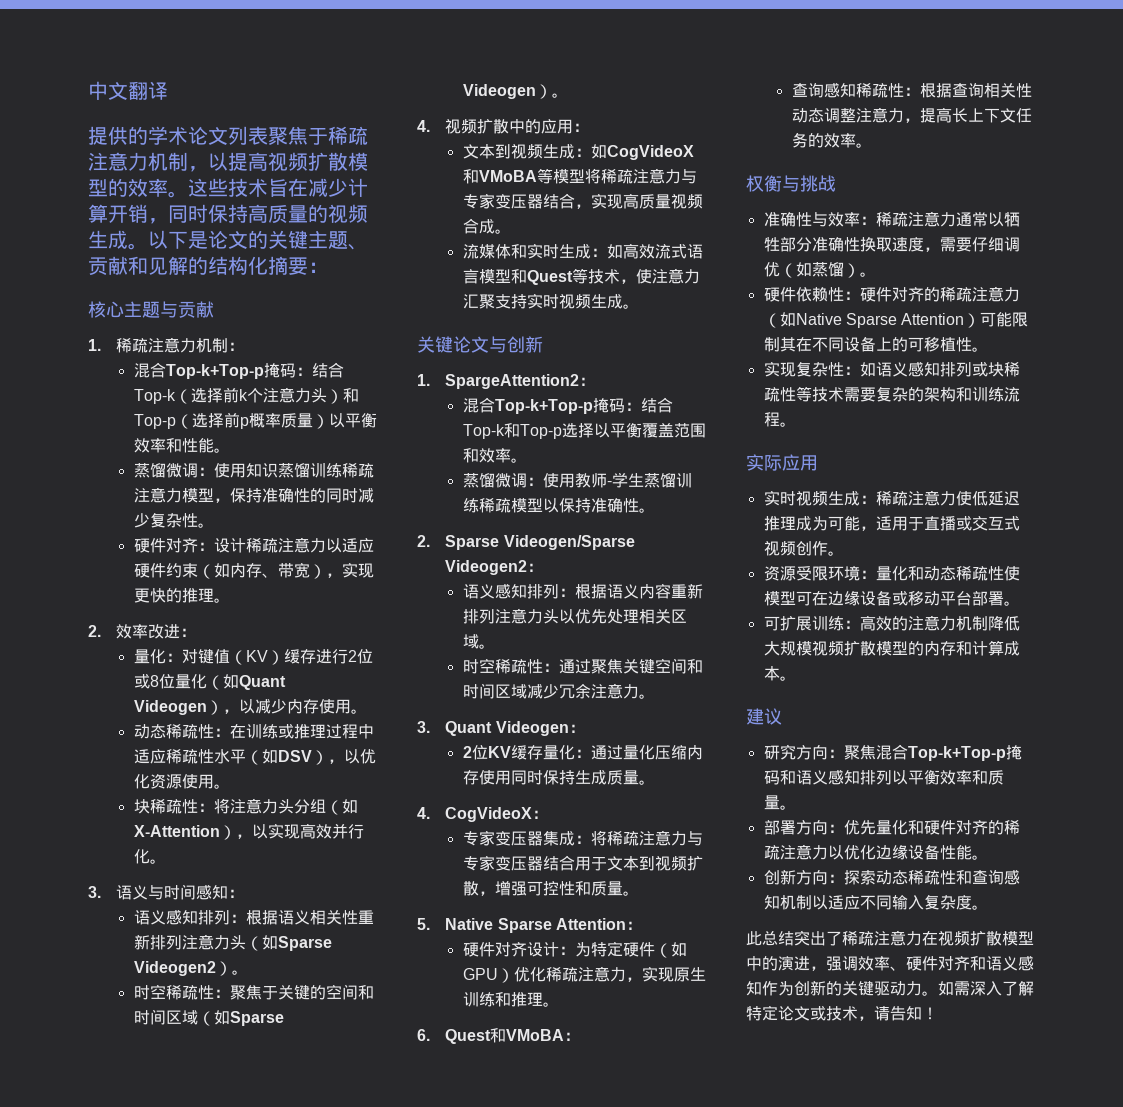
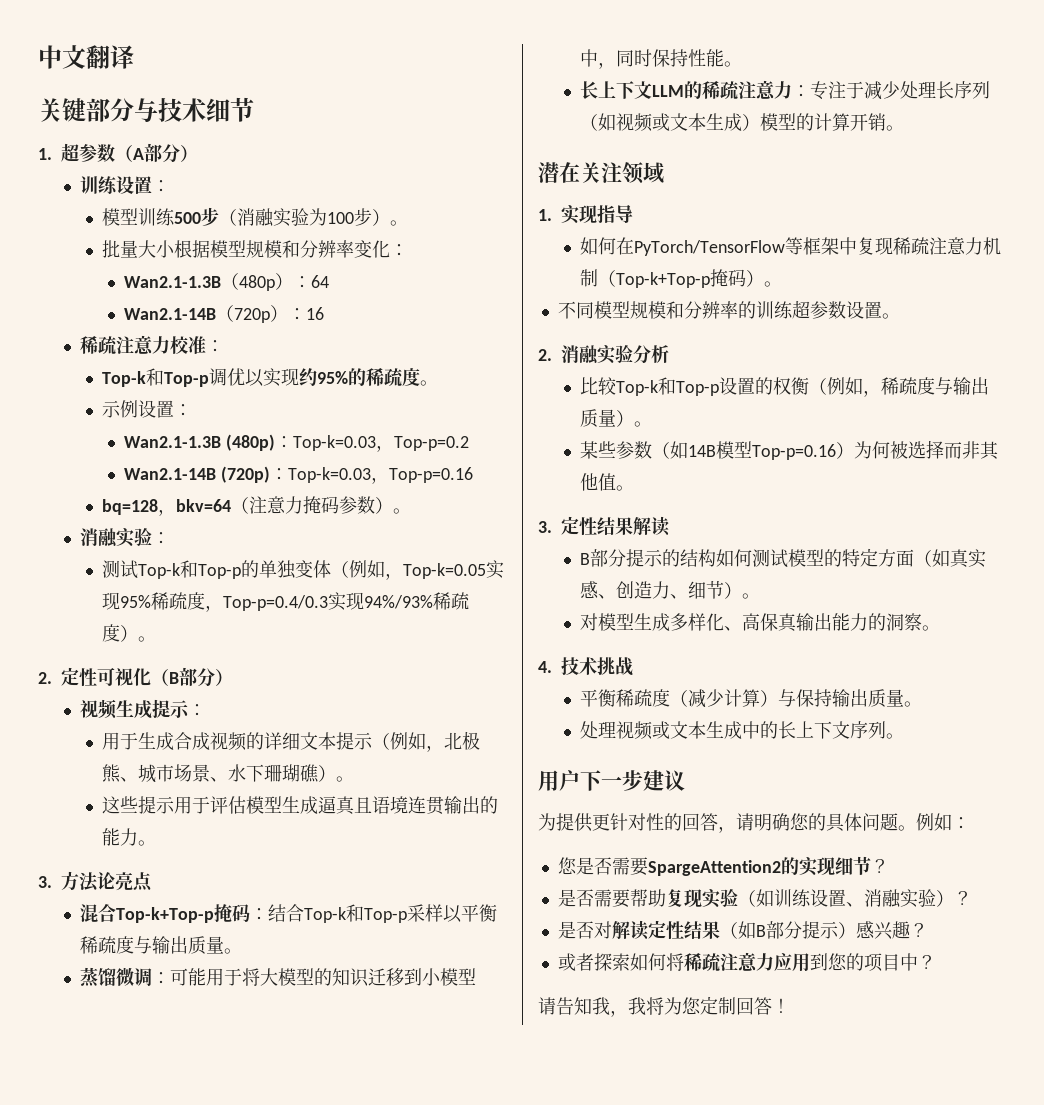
[88,126,368,145] [88,152,368,172] [88,178,368,198] [88,204,368,224] [88,230,368,250] [88,256,328,276] [88,301,214,318] [88,337,245,353] [133,362,344,379] [133,387,359,404] [133,412,377,429] [133,438,230,453] [133,463,374,478] [133,487,374,503] [133,513,214,528] [133,537,374,553] [133,562,374,579] [133,588,230,603] [88,624,197,639] [133,649,373,665] [133,674,286,690] [133,699,367,715] [133,724,374,739] [133,749,376,765] [133,774,230,789] [133,798,358,815] [133,823,364,840] [133,849,166,864] [88,884,245,900] [133,909,374,925] [133,934,332,951] [133,961,248,976] [133,984,374,1000] [133,1009,284,1026] [462,84,568,99] [417,118,590,134] [462,143,694,160] [462,168,697,184] [462,193,703,209] [462,218,511,234] [462,243,703,259] [462,268,700,285] [462,293,639,309] [417,336,543,353] [417,374,596,389] 提供的学术论文列表聚焦于稀疏注意力机制，以提高视频扩散模型的效率。这些技术旨在减少计算开销，同时保持高质量的视频生成。以下是论文的关键主题、贡献和见解的结构化摘要： // 核心主题与贡献 // 1.稀疏注意力机制： // 混合Top-k+Top-p掩码：结合Top-k（选择前k个注意力头）和Top-p（选择前p概率质量）以平衡效率和性能。 // 蒸馏微调：使用知识蒸馏训练稀疏注意力模型，保持准确性的同时减少复杂性。 // 硬件对齐：设计稀疏注意力以适应硬件约束（如内存、带宽），实现更快的推理。 // 2.效率改进： // 量化：对键值（KV）缓存进行2位或8位量化（如Quant Videogen），以减少内存使用。 // 动态稀疏性：在训练或推理过程中适应稀疏性水平（如DSV），以优化资源使用。 // 块稀疏性：将注意力头分组（如X-Attention），以实现高效并行化。 // 3.语义与时间感知： // 语义感知排列：根据语义相关性重新排列注意力头（如Sparse Videogen2）。 // 时空稀疏性：聚焦于关键的空间和时间区域（如Sparse Videogen）。 // 4.视频扩散中的应用： // 文本到视频生成：如CogVideoX和VMoBA等模型将稀疏注意力与专家变压器结合，实现高质量视频合成。 // 流媒体和实时生成：如高效流式语言模型和Quest等技术，使注意力汇聚支持实时视频生成。 // 关键论文与创新 // 1. SpargeAttention2： -> [38,97,254,122] [38,143,198,163] [79,176,170,194] [101,207,408,227] [101,240,408,258] [123,273,329,291] [123,305,324,323] [79,335,224,355] [101,368,438,387] [101,400,192,418] [123,434,469,452] [123,466,473,484] [101,496,411,516] [79,528,170,548] [101,560,504,580] [101,592,470,612] [101,624,156,642] [38,667,233,687] [79,699,206,719] [101,731,480,752] [101,764,354,783] [101,796,498,815] [101,828,156,846] [38,871,153,892] 关键部分与技术细节 // 1.超参数（A部分） // 训练设置： // 模型训练500步（消融实验为100步）。 // 批量大小根据模型规模和分辨率变化： // Wan2.1-1.3B（480p）：64 // Wan2.1-14B（720p）：16 // 稀疏注意力校准： // Top-k和Top-p调优以实现约95%的稀疏度。 // 示例设置： // Wan2.1-1.3B (480p)：Top-k=0.03，Top-p=0.2 // Wan2.1-14B (720p)：Top-k=0.03，Top-p=0.16 // bq=128，bkv=64（注意力掩码参数）。 // 消融实验： // 测试Top-k和Top-p的单独变体（例如，Top-k=0.05实现95%稀疏度，Top-p=0.4/0.3实现94%/93%稀疏度）。 // 2.定性可视化（B部分） // 视频生成提示： // 用于生成合成视频的详细文本提示（例如，北极熊、城市场景、水下珊瑚礁）。 // 这些提示用于评估模型生成逼真且语境连贯输出的能力。 // 3.方法论亮点
[561,423,706,438] [462,448,527,463] [462,472,692,488] [462,498,655,513] [417,535,635,550] [445,560,544,575] [462,583,703,599] [462,608,687,624] [462,634,495,649] [462,658,703,674] [462,683,655,699] [417,721,585,736] [462,745,703,760] [462,770,655,785] [417,807,549,822] [462,830,703,846] [462,855,703,871] [462,880,639,896] [417,918,642,933] [462,941,687,958] [462,966,706,983] [462,992,559,1007] [417,1028,581,1044] [791,82,1032,98] [791,107,1032,123] [791,132,872,148] [746,175,836,192] [763,211,1020,227] [763,237,1020,252] [763,262,876,278] [763,286,1020,302] [763,312,1029,328] [763,336,988,352] [763,361,1020,377] [763,386,1020,402] [763,412,796,427] [746,454,818,471] [763,490,1020,506] [763,516,1020,531] [763,540,844,556] [763,565,1020,581] [763,590,1020,606] [763,615,1020,631] [763,640,1020,656] [763,666,796,681] [746,708,782,725] [763,744,1022,761] [763,769,1004,785] [763,795,796,810] [763,820,1020,835] [763,844,988,860] [763,869,1020,885] [763,895,988,910] [746,930,1034,946] [746,955,1034,971] [746,980,1034,996] [746,1005,922,1021] 选择以平衡覆盖范围和效率。 // 蒸馏微调：使用教师-学生蒸馏训练稀疏模型以保持准确性。 // 2. Sparse Videogen/Sparse Videogen2： // 语义感知排列：根据语义内容重新排列注意力头以优先处理相关区域。 // 时空稀疏性：通过聚焦关键空间和时间区域减少冗余注意力。 // 3. Quant Videogen： // 2位KV缓存量化：通过量化压缩内存使用同时保持生成质量。 // 4. CogVideoX： // 专家变压器集成：将稀疏注意力与专家变压器结合用于文本到视频扩散，增强可控性和质量。 // 5. Native Sparse Attention： // 硬件对齐设计：为特定硬件（如GPU）优化稀疏注意力，实现原生训练和推理。 // 6. Quest和VMoBA： // 查询感知稀疏性：根据查询相关性动态调整注意力，提高长上下文任务的效率。 // 权衡与挑战 // 准确性与效率：稀疏注意力通常以牺牲部分准确性换取速度，需要仔细调优（如蒸馏）。 // 硬件依赖性：硬件对齐的稀疏注意力（如Native Sparse Attention）可能限制其在不同设备上的可移植性。 // 实现复杂性：如语义感知排列或块稀疏性等技术需要复杂的架构和训练流程。 // 实际应用 // 实时视频生成：稀疏注意力使低延迟推理成为可能，适用于直播或交互式视频创作。 // 资源受限环境：量化和动态稀疏性使模型可在边缘设备或移动平台部署。 // 可扩展训练：高效的注意力机制降低大规模视频扩散模型的内存和计算成本。 // 建议 // 研究方向：聚焦混合Top-k+Top-p掩码和语义感知排列以平衡效率和质量。 // 部署方向：优先量化和硬件对齐的稀疏注意力以优化边缘设备性能。 // 创新方向：探索动态稀疏性和查询感知机制以适应不同输入复杂度。 // 此总结突出了稀疏注意力在视频扩散模型中的演进，强调效率、硬件对齐和语义感知作为创新的关键驱动力。如需深入了解特定论文或技术，请告知 -> [406,904,497,923] [79,936,242,955] [79,967,476,987] [579,49,742,69] [579,80,990,100] [579,113,904,132] [538,162,664,184] [538,205,633,224] [579,237,1001,256] [579,269,782,288] [557,300,900,319] [538,345,669,365] [579,377,989,397] [579,409,652,428] [579,440,999,460] [579,473,634,491] [538,516,670,536] [579,548,986,568] [579,581,760,599] [579,613,940,632] [538,657,633,676] [579,689,922,708] [579,721,904,740] [538,770,685,791] [538,813,970,833] [557,856,889,876] [557,889,972,908] [557,920,928,940] [557,952,936,972] [538,996,772,1017] 采样以平衡稀疏度与输出质量。 // 蒸馏微调：可能用于将大模型的知识迁移到小模型中，同时保持性能。 // 长上下文LLM的稀疏注意力：专注于减少处理长序列（如视频或文本生成）模型的计算开销。 // 潜在关注领域 // 1.实现指导 // 如何在PyTorch/TensorFlow等框架中复现稀疏注意力机制（Top-k+Top-p掩码）。 // 不同模型规模和分辨率的训练超参数设置。 // 2.消融实验分析 // 比较Top-k和Top-p设置的权衡（例如，稀疏度与输出质量）。 // 某些参数（如14B模型Top-p=0.16）为何被选择而非其他值。 // 3.定性结果解读 // B部分提示的结构如何测试模型的特定方面（如真实感、创造力、细节）。 // 对模型生成多样化、高保真输出能力的洞察。 // 4.技术挑战 // 平衡稀疏度（减少计算）与保持输出质量。 // 处理视频或文本生成中的长上下文序列。 // 用户下一步建议 // 为提供更针对性的回答，请明确您的具体问题。例如： // 您是否需要SpargeAttention2的实现细节？ // 是否需要帮助复现实验（如训练设置、消融实验）？ // 是否对解读定性结果（如B部分提示）感兴趣？ // 或者探索如何将稀疏注意力应用到您的项目中？ // 请告知我，我将为您定制回答

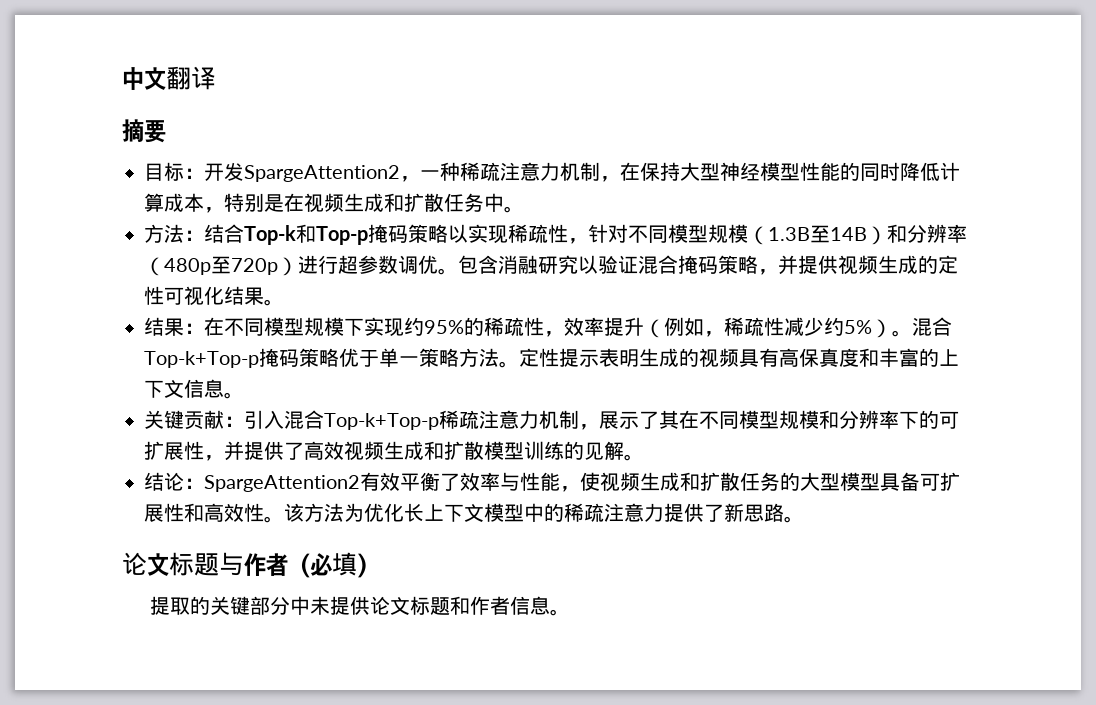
[38,97,254,122] [38,143,198,163] [79,176,170,194] [101,207,408,227] [101,240,408,258] [123,273,329,291] [123,305,324,323] [79,335,224,355] [101,368,438,387] [101,400,192,418] [123,434,469,452] [123,466,473,484] [101,496,411,516] [79,528,170,548] [101,560,504,580] [101,592,470,612] [101,624,156,642] [38,667,233,687] [79,699,206,719] [101,731,480,752] [101,764,354,783] [101,796,498,815] [101,828,156,846] [38,871,153,892] [79,904,497,923] [79,936,242,955] [79,967,476,987] [579,49,742,69] [579,80,990,100] [579,113,904,132] [538,162,664,184] [538,205,633,224] [579,237,1001,256] [579,269,782,288] 关键部分与技术细节 // 1.超参数（A部分） // 训练设置： // 模型训练500步（消融实验为100步）。 // 批量大小根据模型规模和分辨率变化： // Wan2.1-1.3B（480p）：64 // Wan2.1-14B（720p）：16 // 稀疏注意力校准： // Top-k和Top-p调优以实现约95%的稀疏度。 // 示例设置： // Wan2.1-1.3B (480p)：Top-k=0.03，Top-p=0.2 // Wan2.1-14B (720p)：Top-k=0.03，Top-p=0.16 // bq=128，bkv=64（注意力掩码参数）。 // 消融实验： // 测试Top-k和Top-p的单独变体（例如，Top-k=0.05实现95%稀疏度，Top-p=0.4/0.3实现94%/93%稀疏度）。 // 2.定性可视化（B部分） // 视频生成提示： // 用于生成合成视频的详细文本提示（例如，北极熊、城市场景、水下珊瑚礁）。 // 这些提示用于评估模型生成逼真且语境连贯输出的能力。 // 3.方法论亮点 // 混合Top-k+Top-p掩码：结合Top-k和Top-p采样以平衡稀疏度与输出质量。 // 蒸馏微调：可能用于将大模型的知识迁移到小模型中，同时保持性能。 // 长上下文LLM的稀疏注意力：专注于减少处理长序列（如视频或文本生成）模型的计算开销。 // 潜在关注领域 // 1.实现指导 // 如何在PyTorch/TensorFlow等框架中复现稀疏注意力机制（Top-k+Top-p掩码）。 // -> [122,119,166,143] [144,162,960,182] [144,193,524,213] [144,224,967,245] [144,255,958,276] [144,286,284,306] [144,317,952,338] [144,348,959,368] [144,379,244,399] [144,410,699,430] 摘要 // 目标：开发SpargeAttention2，一种稀疏注意力机制，在保持大型神经模型性能的同时降低计算成本，特别是在视频生成和扩散任务中。 // 方法：结合Top-k和Top-p掩码策略以实现稀疏性，针对不同模型规模（1.3B至14B）和分辨率（480p至720p）进行超参数调优。包含消融研究以验证混合掩码策略，并提供视频生成的定性可视化结果。 // 结果：在不同模型规模下实现约95%的稀疏性，效率提升（例如，稀疏性减少约5%）。混合Top-k+Top-p掩码策略优于单一策略方法。定性提示表明生成的视频具有高保真度和丰富的上下文信息。 // 关键贡献：引入混合Top-k+Top-p稀疏注意力机制，展示了其在
[737,300,900,319] [538,345,669,365] [579,377,989,397] [579,409,652,428] [579,440,999,460] [579,473,634,491] [538,516,670,536] [579,548,986,568] [579,581,760,599] [579,613,940,632] [538,657,633,676] [579,689,922,708] [579,721,904,740] [538,770,685,791] [538,813,970,833] [557,856,889,876] [557,889,972,908] [557,920,928,940] [557,952,936,972] [538,996,790,1017] 的训练超参数设置。 // 2.消融实验分析 // 比较Top-k和Top-p设置的权衡（例如，稀疏度与输出质量）。 // 某些参数（如14B模型Top-p=0.16）为何被选择而非其他值。 // 3.定性结果解读 // B部分提示的结构如何测试模型的特定方面（如真实感、创造力、细节）。 // 对模型生成多样化、高保真输出能力的洞察。 // 4.技术挑战 // 平衡稀疏度（减少计算）与保持输出质量。 // 处理视频或文本生成中的长上下文序列。 // 用户下一步建议 // 为提供更针对性的回答，请明确您的具体问题。例如： // 您是否需要SpargeAttention2的实现细节？ // 是否需要帮助复现实验（如训练设置、消融实验）？ // 是否对解读定性结果（如B部分提示）感兴趣？ // 或者探索如何将稀疏注意力应用到您的项目中？ // 请告知我，我将为您定制回答！ -> [899,410,959,429] [144,441,644,461] [144,472,960,492] [144,503,804,523] [122,552,379,578] [150,596,571,616] 下的可扩展性，并提供了高效视频生成和扩散模型训练的见解。 // 结论：SpargeAttention2有效平衡了效率与性能，使视频生成和扩散任务的大型模型具备可扩展性和高效性。该方法为优化长上下文模型中的稀疏注意力提供了新思路。 // 论文标题与作者（必填） // 提取的关键部分中未提供论文标题和作者信息。

